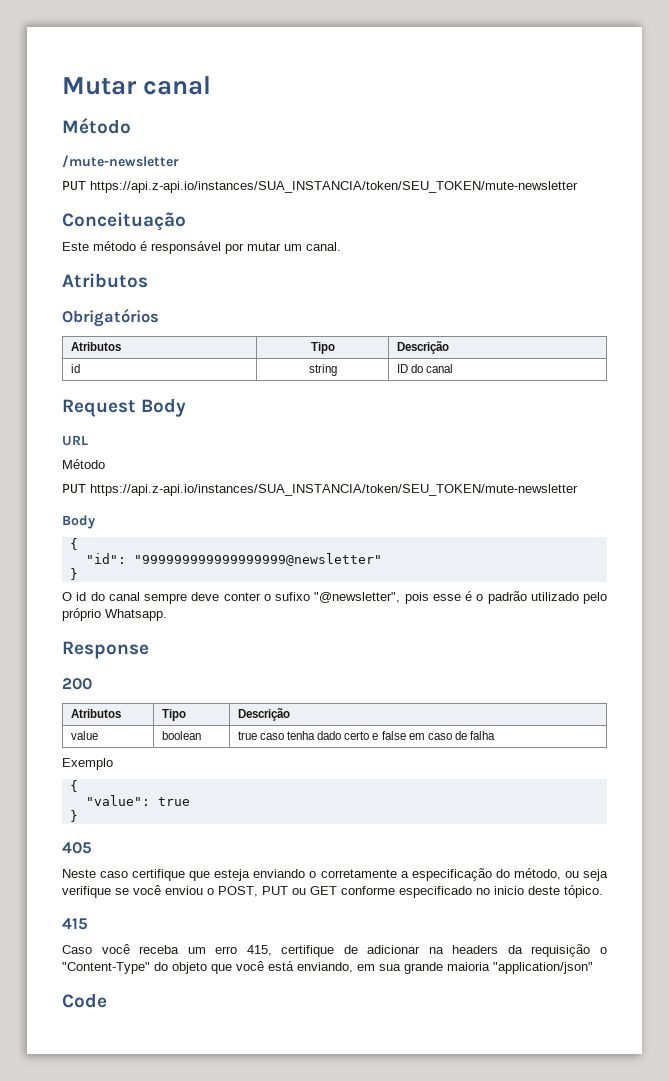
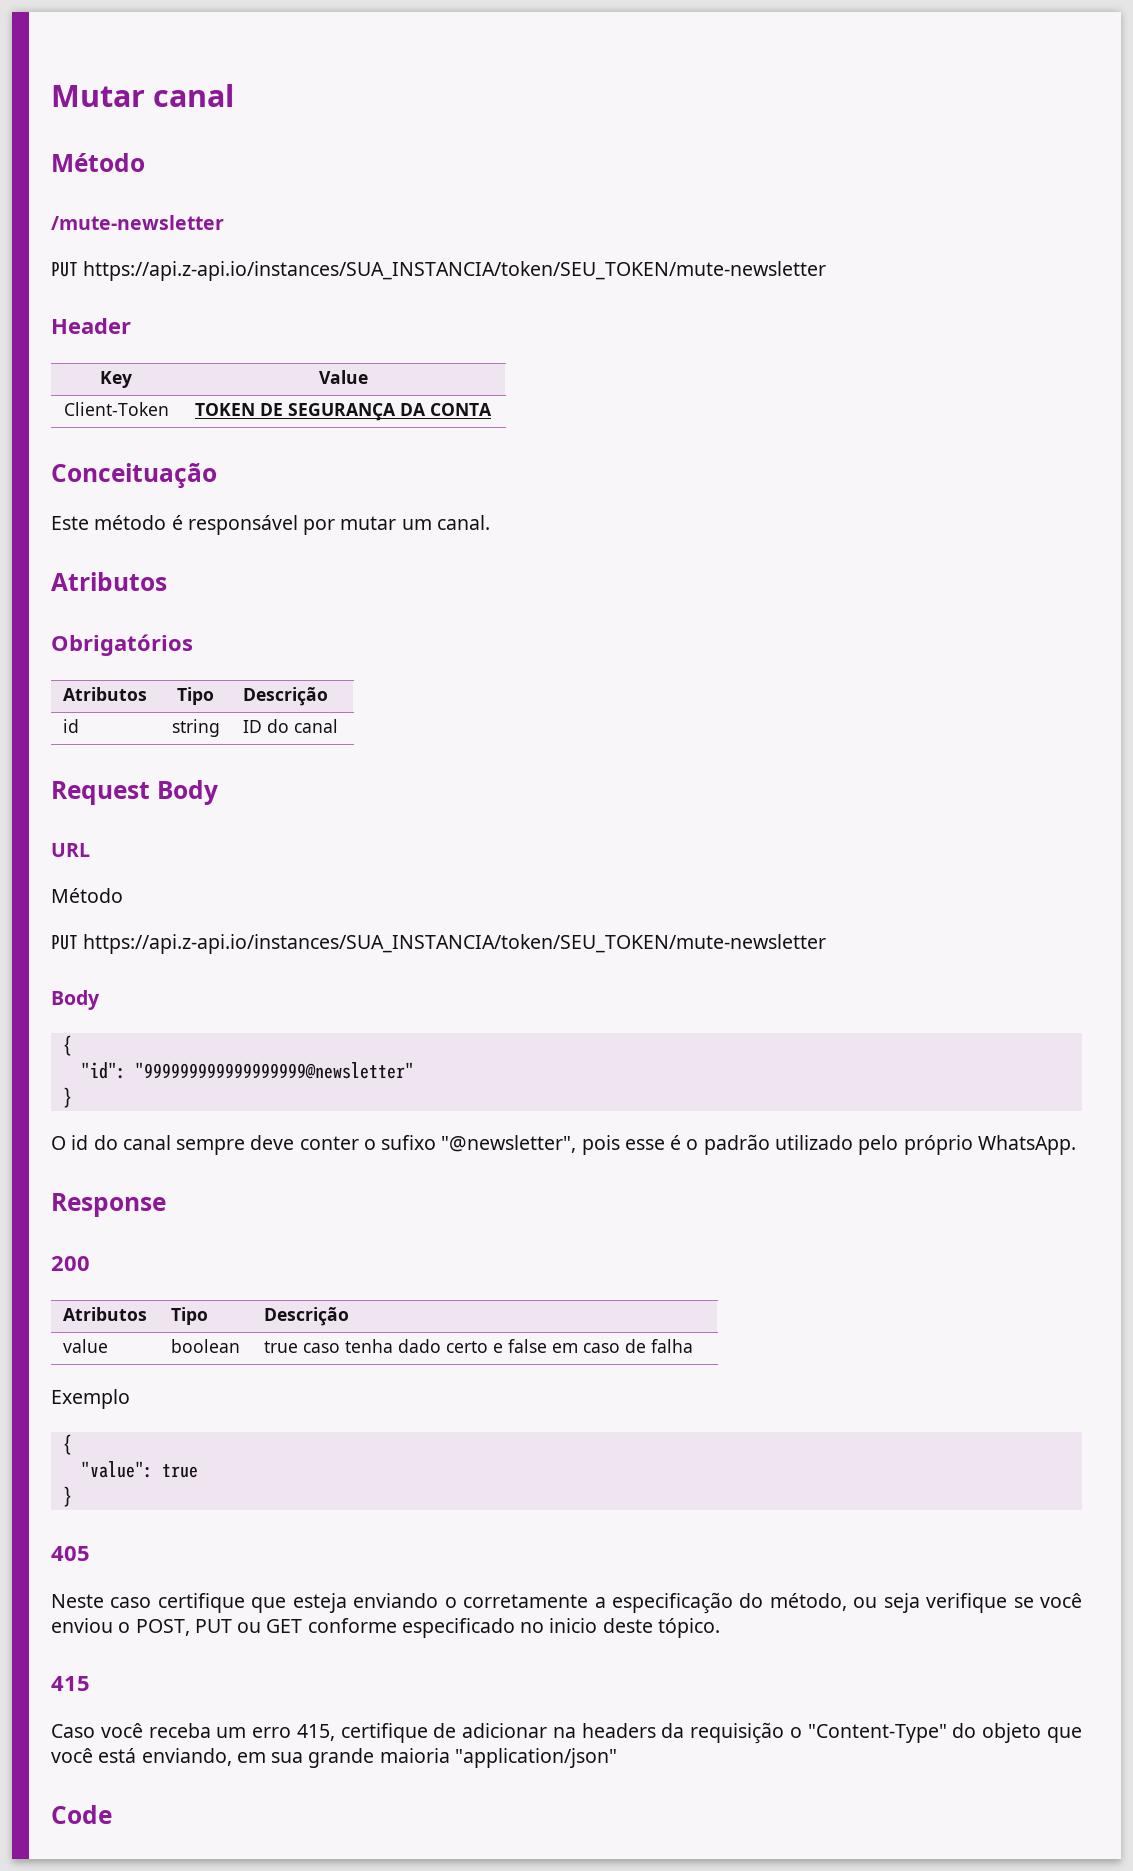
(578, 187) none -> [51,318,131,334] [100,371,132,388] [318,370,368,384] [63,402,169,416] [195,403,492,421] // Header // Key | Value // Client-Token | TOKEN DE SEGURANÇA DA CONTA
[105,609,167,621] Whatsapp. -> [977,1135,1076,1155] WhatsApp.

